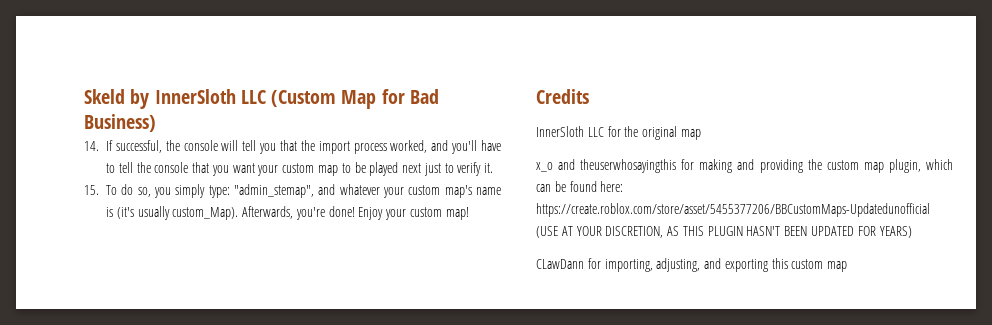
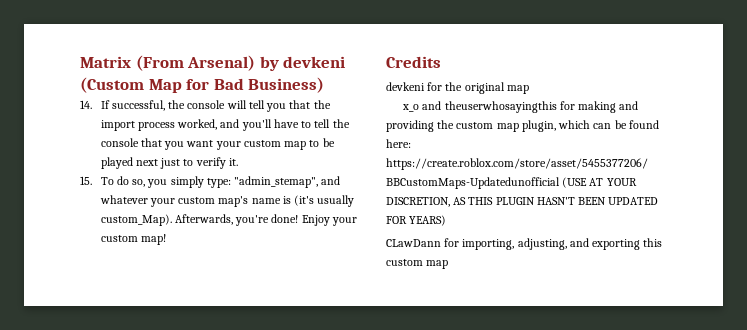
[84,89,266,109] Skeld by InnerSloth LLC -> [80,55,346,71] Matrix (From Arsenal) by devkeni
[536,126,604,137] InnerSloth LLC -> [386,82,425,91] devkeni

